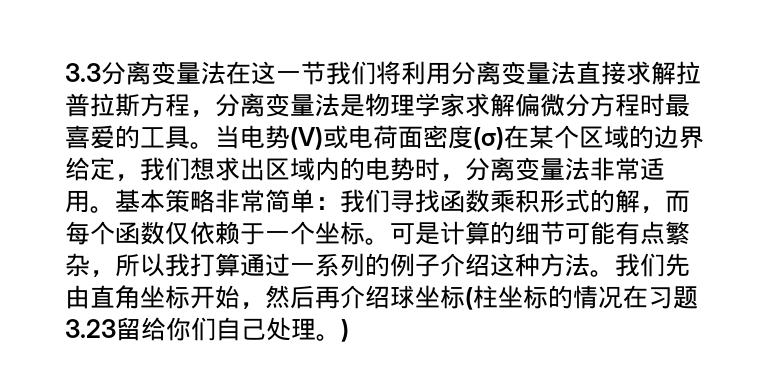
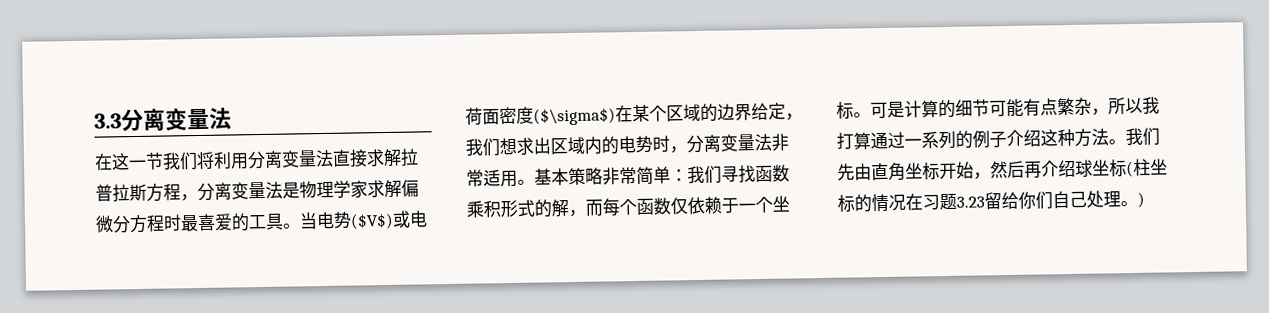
(226, 73) none -> (232, 118) //
[290,127,323,150] (V) -> [350,212,394,230] ($V$)
[473,127,504,150] (σ) -> [533,107,616,126] ($\sigma$)

